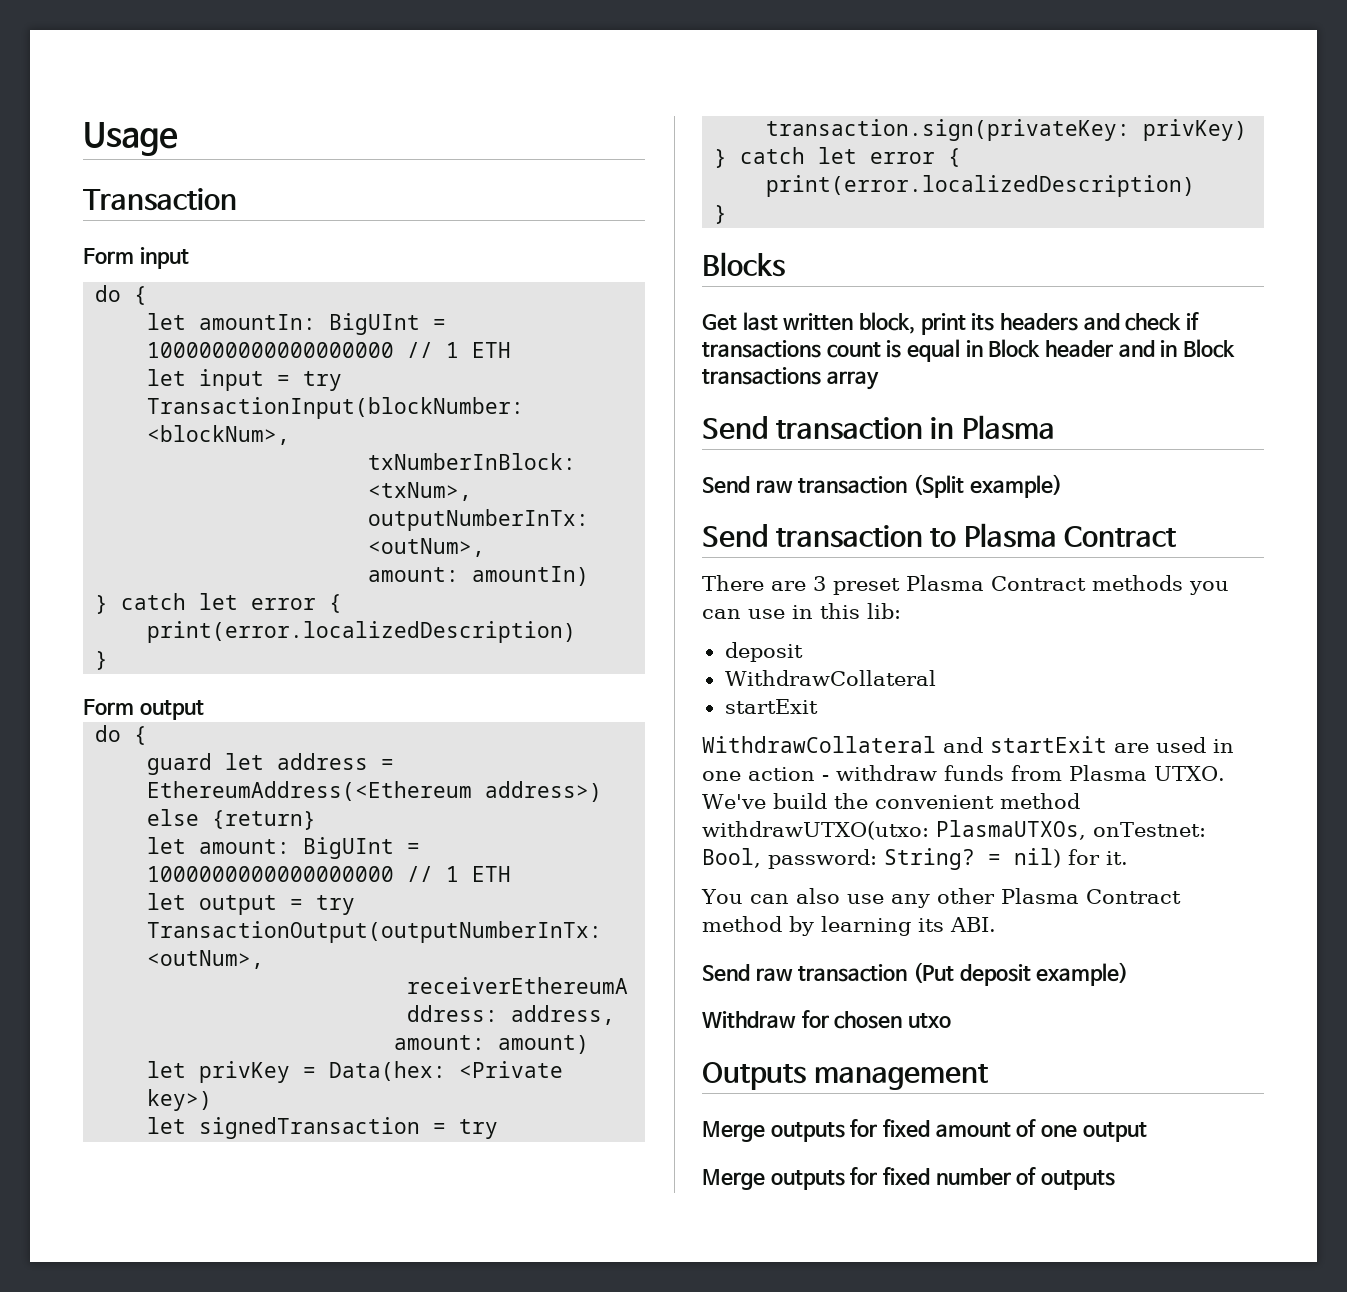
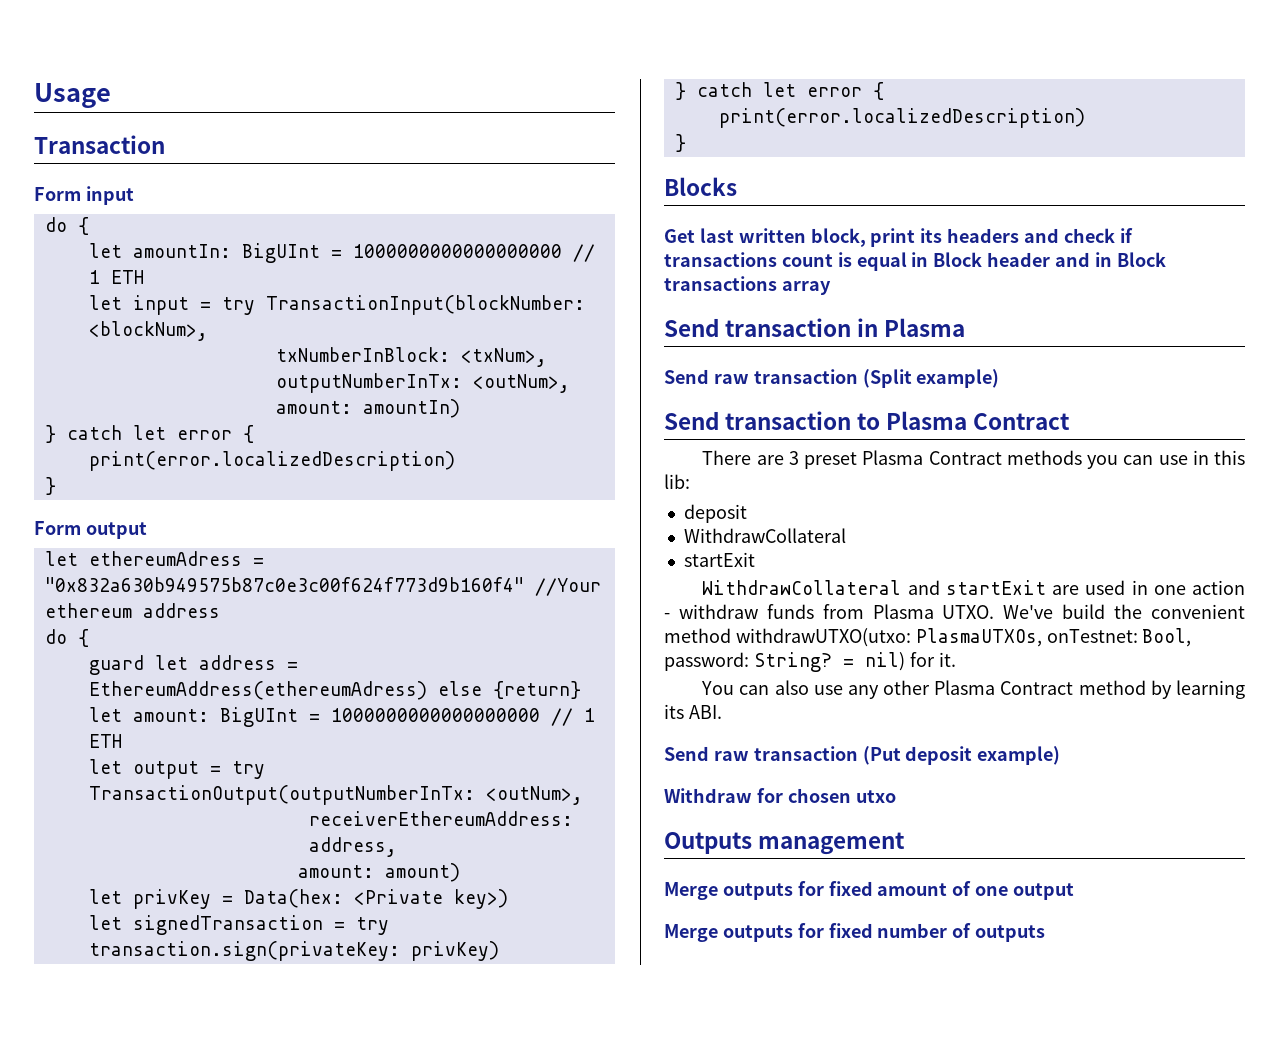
(204, 710) none -> [44,551,264,566] [44,577,601,596] [44,603,220,618] // let ethereumAdress = "0x832a630b949575b87c0e3c00f624f773d9b160f4" //Your ethereum address
[147,781,603,802] EthereumAddress(<Ethereum address>) -> [88,681,427,700] EthereumAddress(ethereumAdress)

